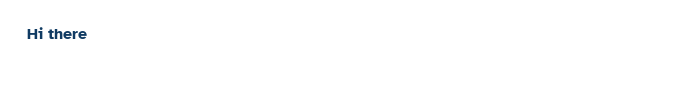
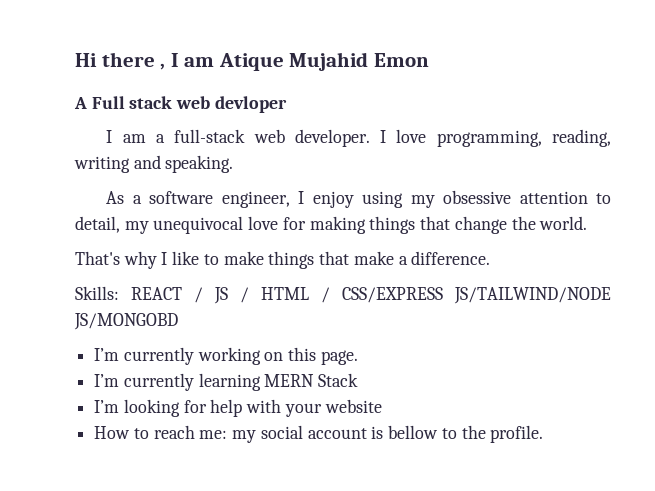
(87, 34) none -> [160,52,429,71] [74,96,287,113] [106,129,611,147] [74,155,234,173] [106,190,611,208] [75,216,588,234] [75,251,491,269] [75,286,611,304] [74,313,178,330] [94,347,358,365] [94,373,359,391] [94,399,382,417] [94,425,544,443] , I am Atique Mujahid Emon // A Full stack web devloper // I am a full-stack web developer. I love programming, reading, writing and speaking. // As a software engineer, I enjoy using my obsessive attention to detail, my unequivocal love for making things that change the world. // That's why I like to make things that make a difference. // Skills: REACT / JS / HTML / CSS/EXPRESS JS/TAILWIND/NODE JS/MONGOBD // I’m currently working on this page. // I’m currently learning MERN Stack // I’m looking for help with your website // How to reach me: my social account is bellow to the profile.

